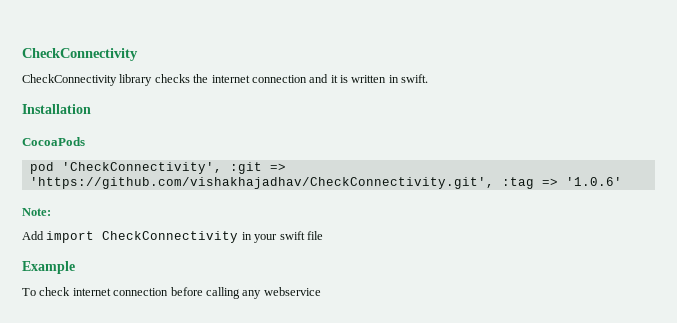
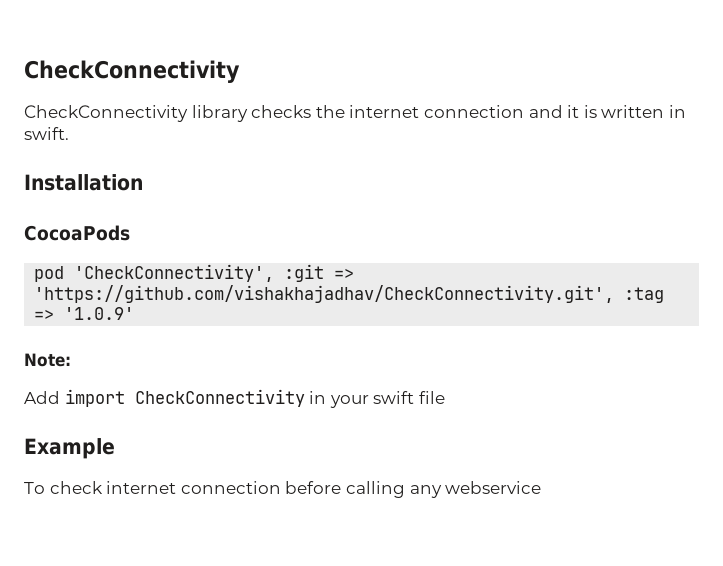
[565,177,622,186] '1.0.6' -> [64,307,135,320] '1.0.9'

